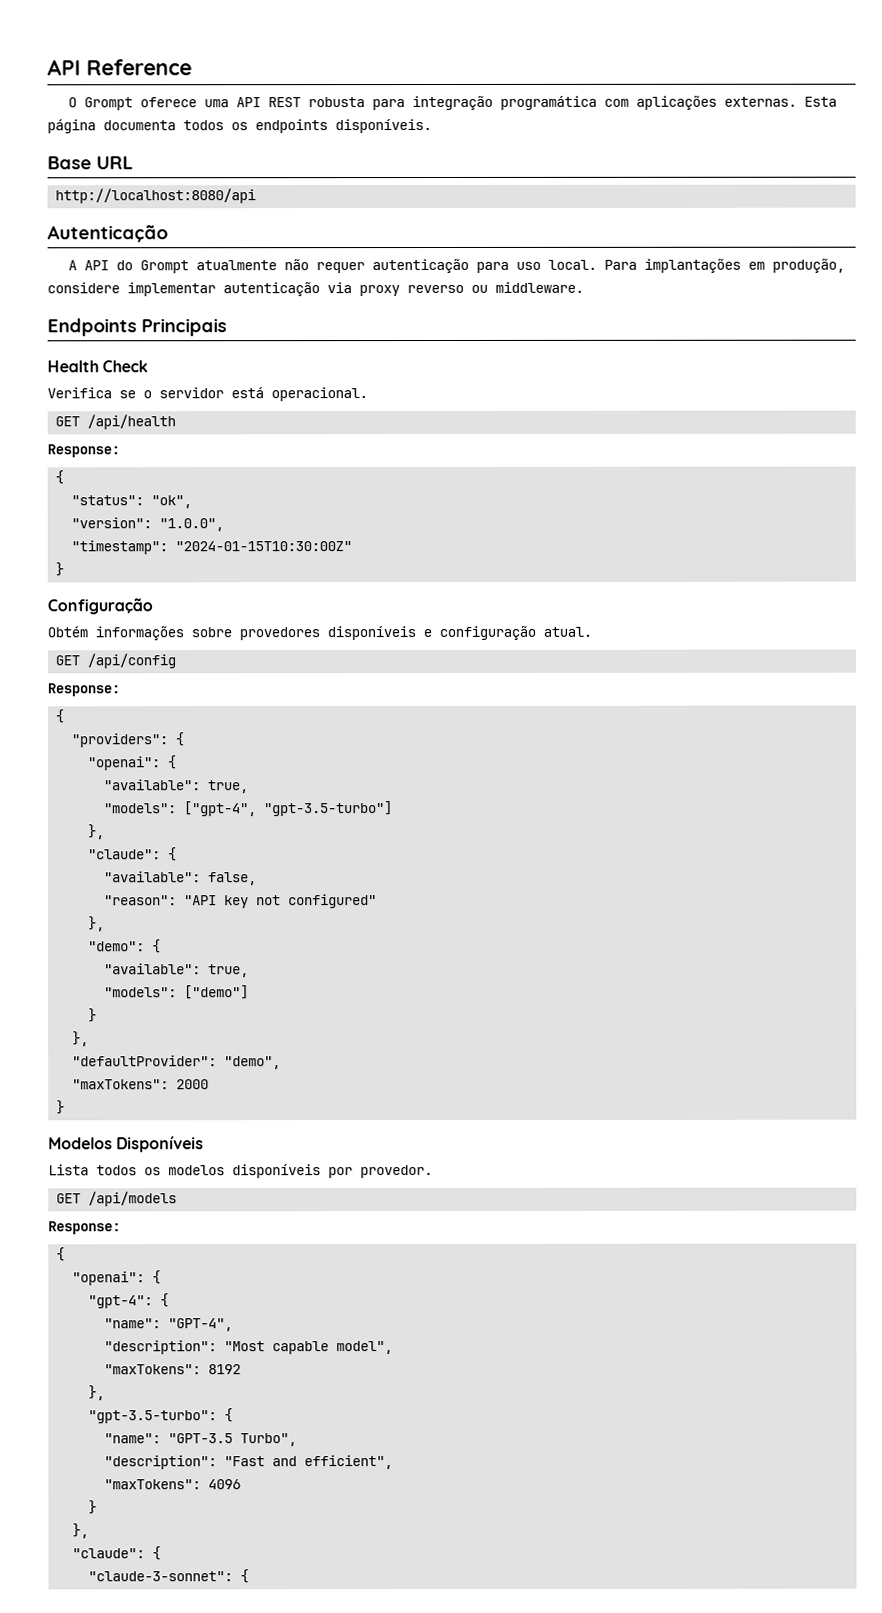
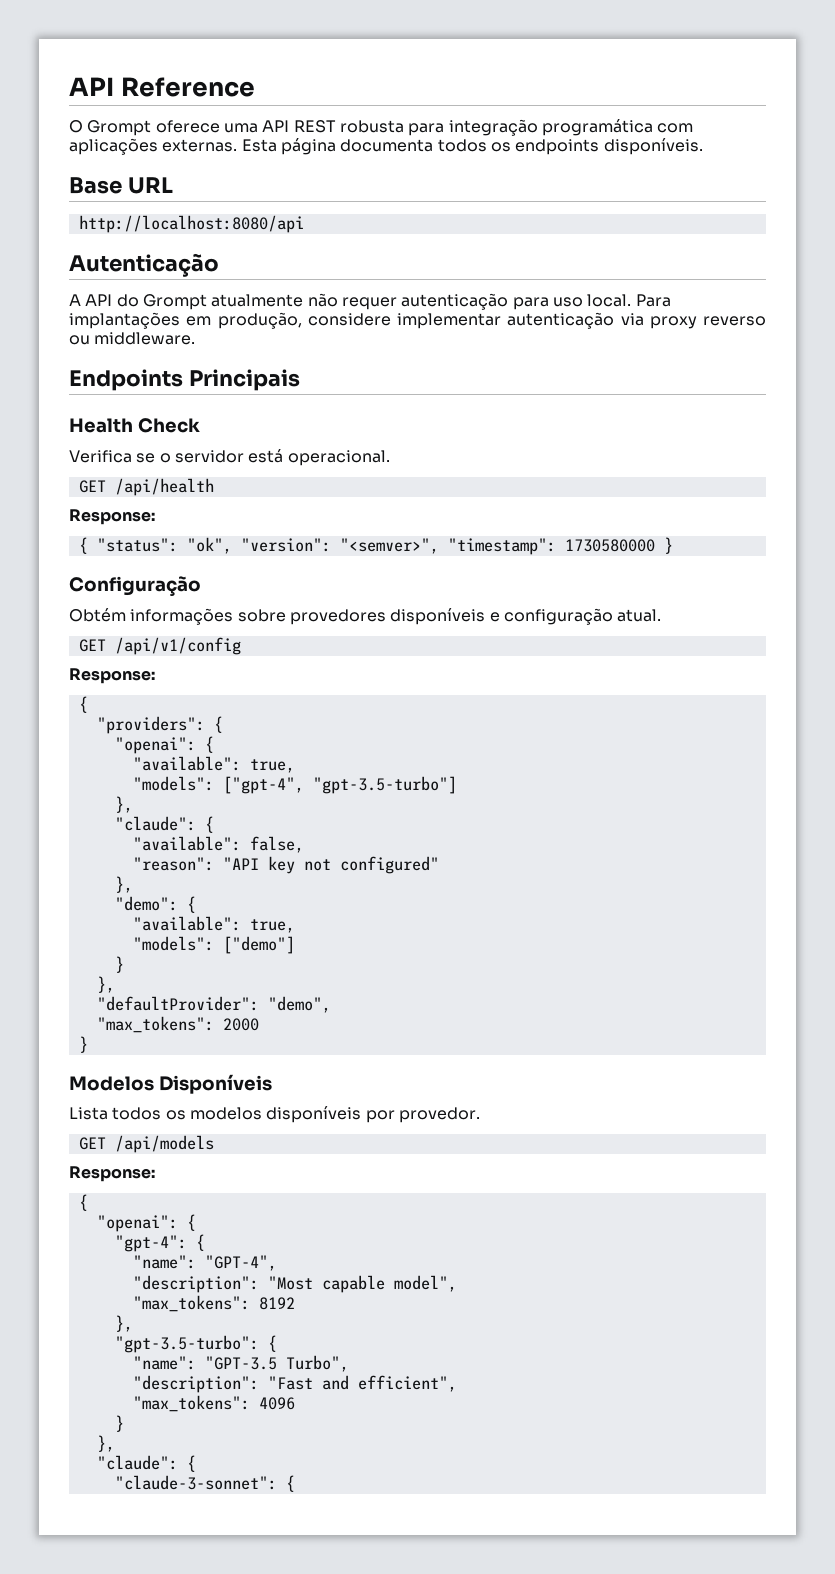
(65, 477) // -> (88, 545) none
[71,517,225,532] [71,540,353,555] // "version": "1.0.0", // "timestamp": "2024-01-15T10:30:00Z" // -> [240,538,655,555] "version": "<semver>", "timestamp": 1730580000
[87,653,177,669] /api/config -> [114,637,241,655] /api/v1/config
[72,1079,170,1090] "maxTokens": -> [96,1016,214,1033] "max_tokens":
[104,1364,202,1375] "maxTokens": -> [132,1295,250,1312] "max_tokens":
[104,1479,202,1490] "maxTokens": -> [132,1395,250,1412] "max_tokens":

